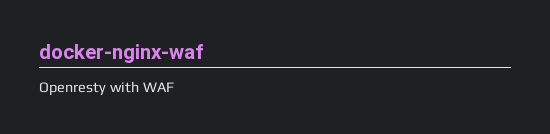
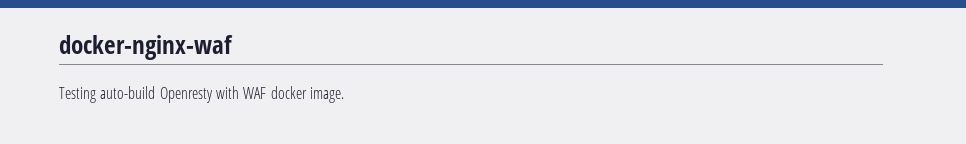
(203, 53) none -> [59,86,156,103] Testing auto-build
(174, 87) none -> [270,86,344,103] docker image.

